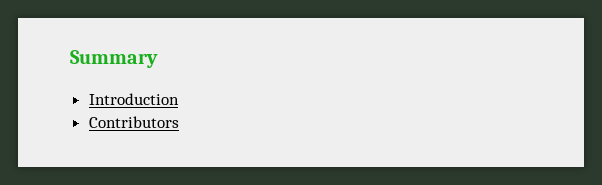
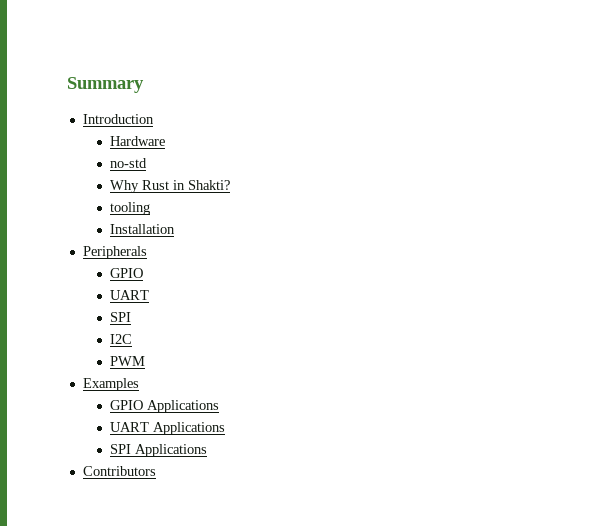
(179, 99) none -> [109,136,165,146] [109,158,147,168] [109,180,230,193] [109,202,150,215] [109,224,175,234] [82,246,147,259] [109,268,143,278] [109,290,149,300] [109,312,131,322] [109,334,132,344] [109,356,145,366] [82,378,139,391] [109,400,219,413] [109,422,225,435] [109,444,207,457] // Hardware // no-std // Why Rust in Shakti? // tooling // Installation // Peripherals // GPIO // UART // SPI // I2C // PWM // Examples // GPIO Applications // UART Applications // SPI Applications

